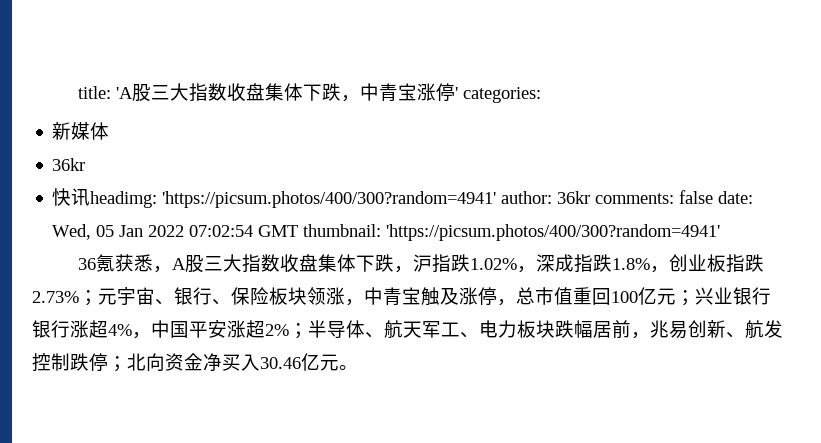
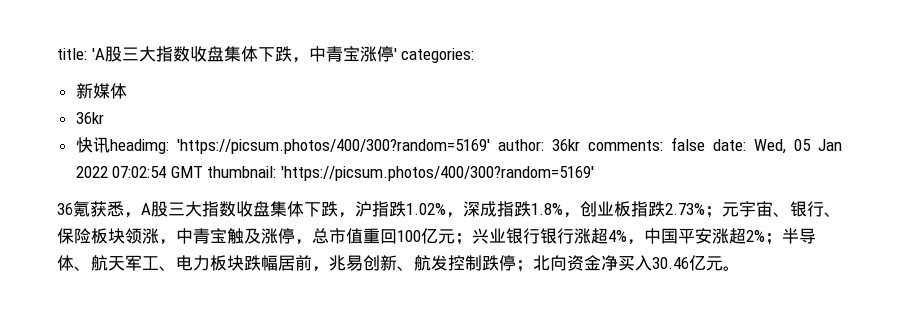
[162,191,497,208] 'https://picsum.photos/400/300?random=4941' -> [176,139,490,154] 'https://picsum.photos/400/300?random=5169'
[386,224,721,241] 'https://picsum.photos/400/300?random=4941' -> [281,166,595,181] 'https://picsum.photos/400/300?random=5169'

